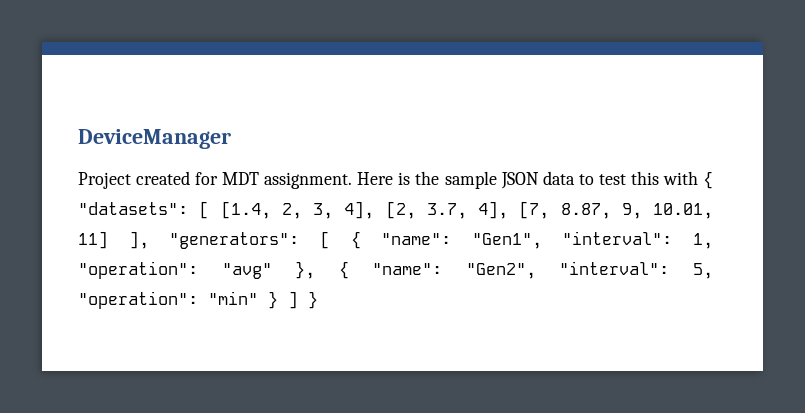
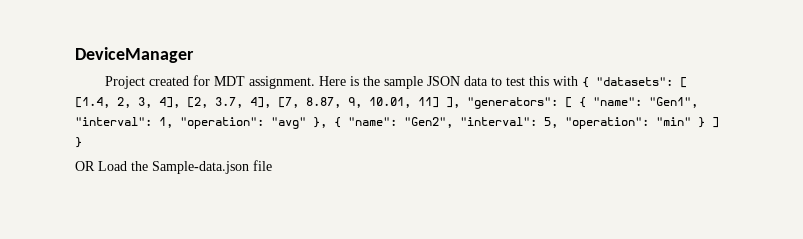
(318, 300) none -> [75,160,272,174] // OR Load the Sample-data.json file

